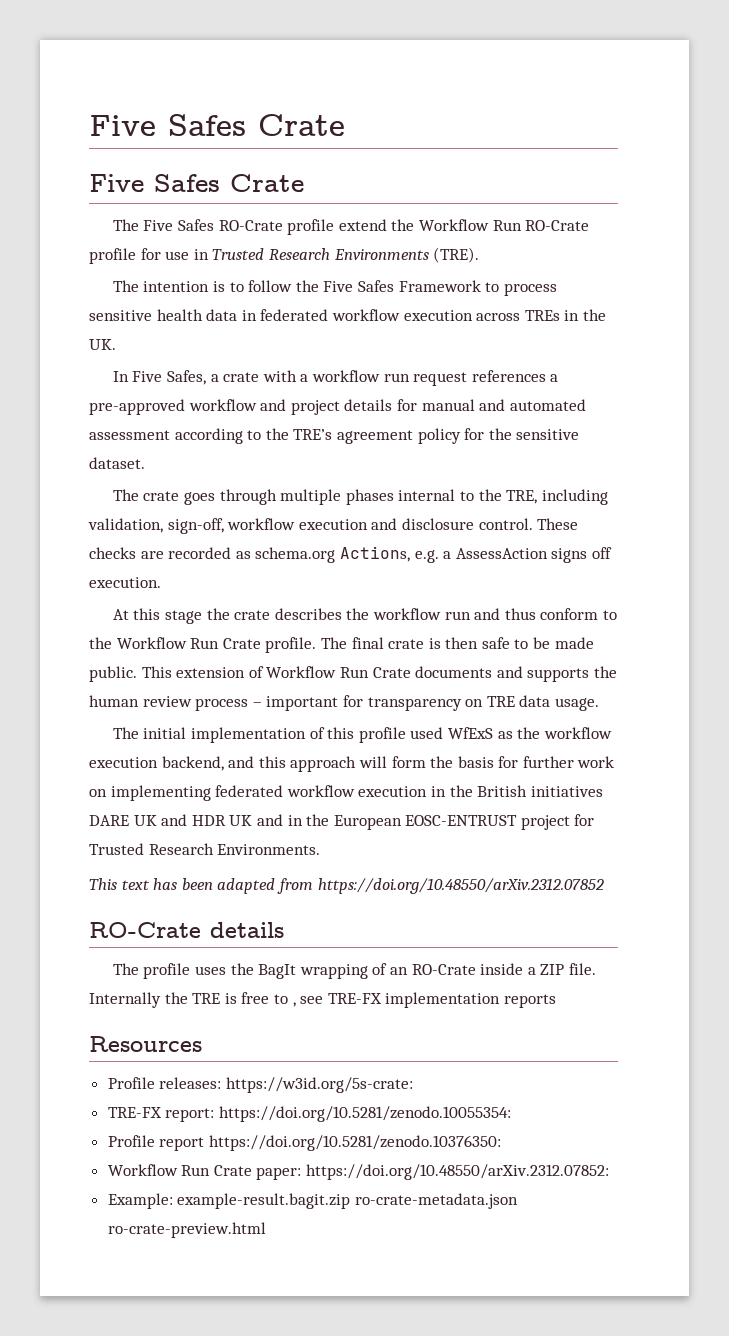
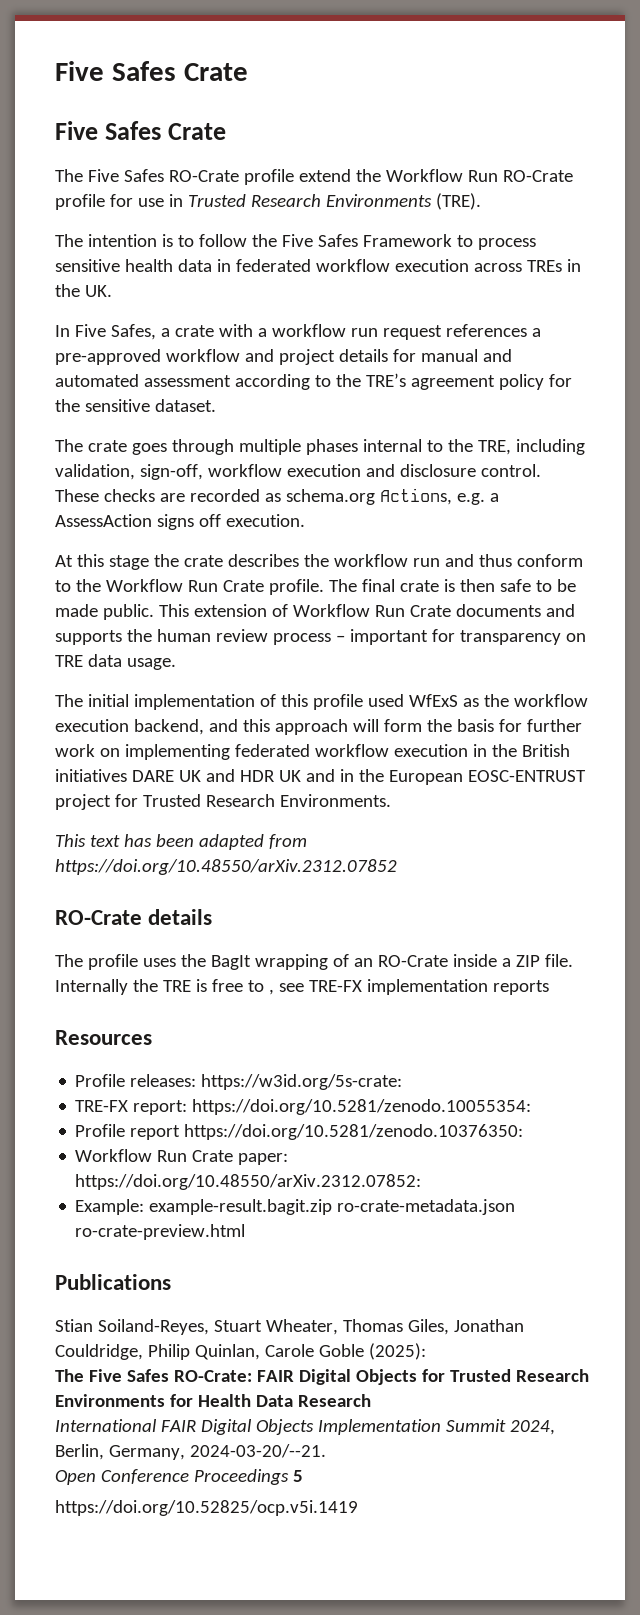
(266, 1230) none -> [55,1274,171,1290] [55,1319,524,1335] [55,1343,426,1360] [55,1369,589,1385] [55,1394,371,1407] [55,1419,555,1435] [55,1444,326,1460] [55,1469,303,1485] [55,1500,358,1516] // Publications // Stian Soiland-Reyes, Stuart Wheater, Thomas Giles, Jonathan Couldridge, Philip Quinlan, Carole Goble (2025): // The Five Safes RO-Crate: FAIR Digital Objects for Trusted Research Environments for Health Data Research // International FAIR Digital Objects Implementation Summit 2024, Berlin, Germany, 2024-03-20/--21. // Open Conference Proceedings 5 // https://doi.org/10.52825/ocp.v5i.1419

